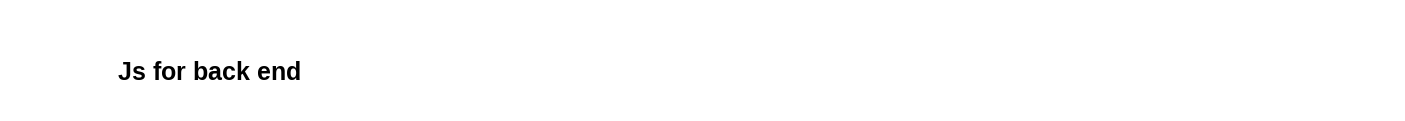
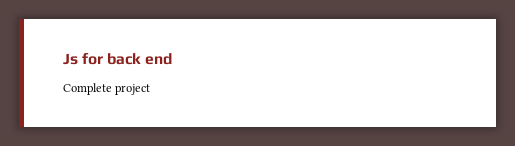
(301, 70) none -> [63,83,151,95] // Complete project

